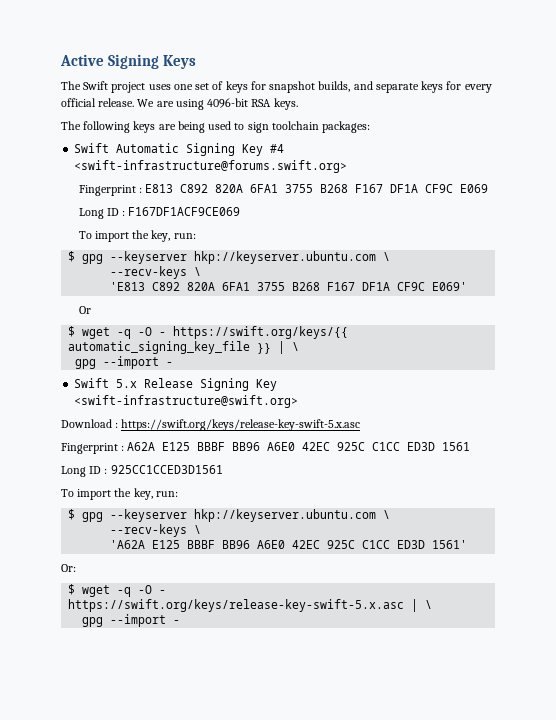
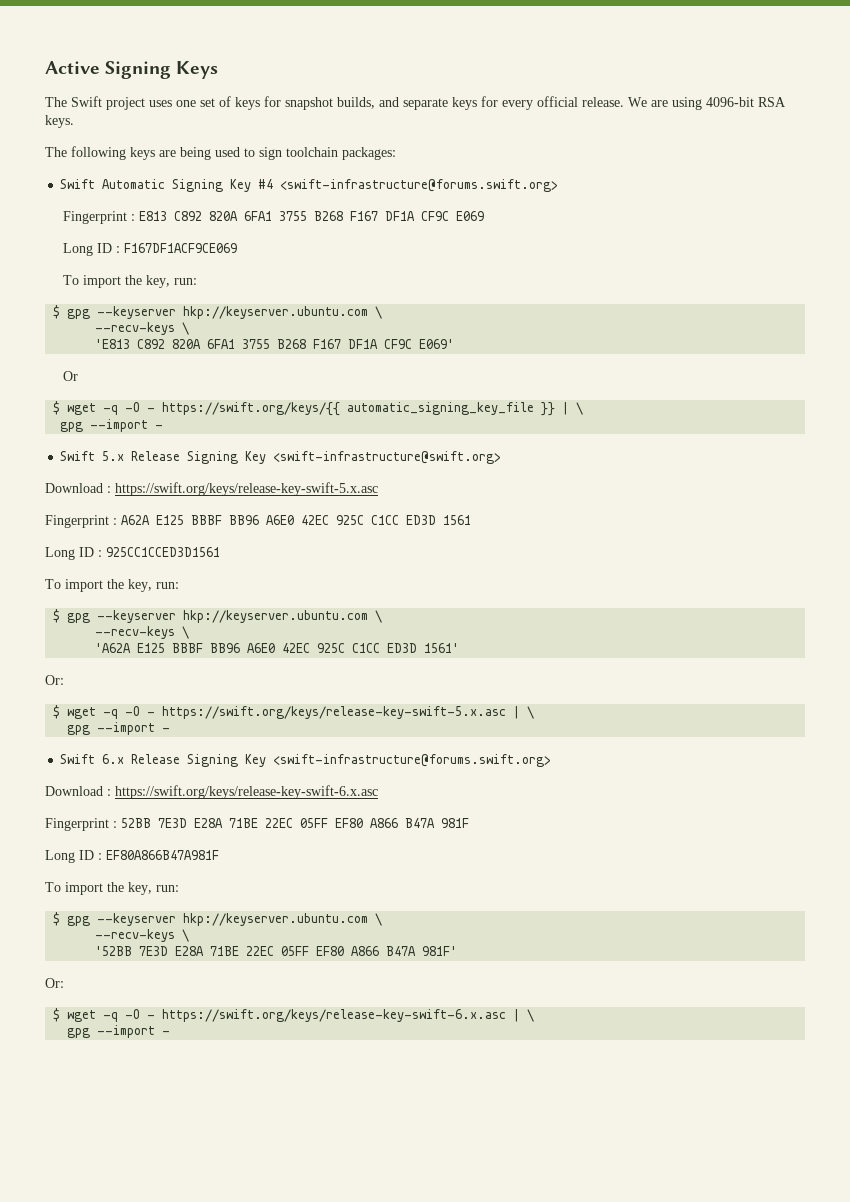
(181, 622) none -> [60,754,552,767] [45,785,378,799] [45,818,469,831] [45,850,219,863] [45,882,179,895] [53,912,383,926] [95,929,190,942] [95,946,458,956] [45,978,64,988] [53,1008,535,1022] [67,1025,171,1038] // Swift 6.x Release Signing Key <swift-infrastructure@forums.swift.org> // Download : https://swift.org/keys/release-key-swift-6.x.asc // Fingerprint : 52BB 7E3D E28A 71BE 22EC 05FF EF80 A866 B47A 981F // Long ID : EF80A866B47A981F // To import the key, run: // $ gpg --keyserver hkp://keyserver.ubuntu.com \ // --recv-keys \ // '52BB 7E3D E28A 71BE 22EC 05FF EF80 A866 B47A 981F' // Or: // $ wget -q -O - https://swift.org/keys/release-key-swift-6.x.asc | \ // gpg --import -

